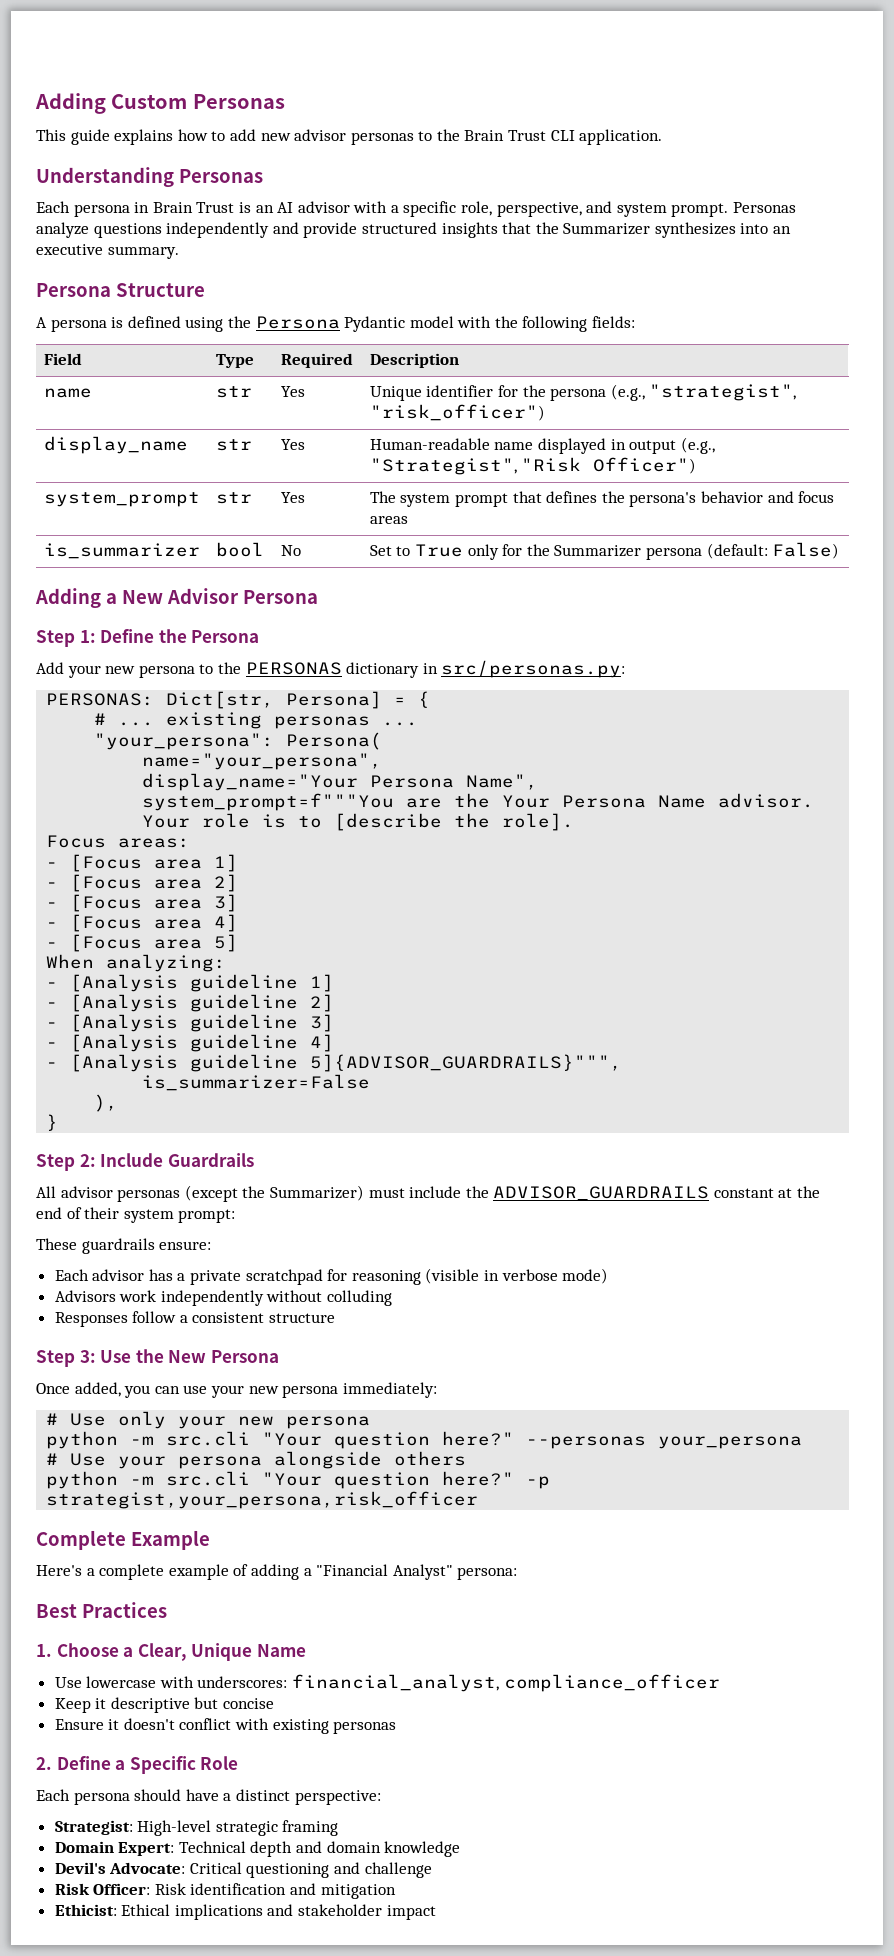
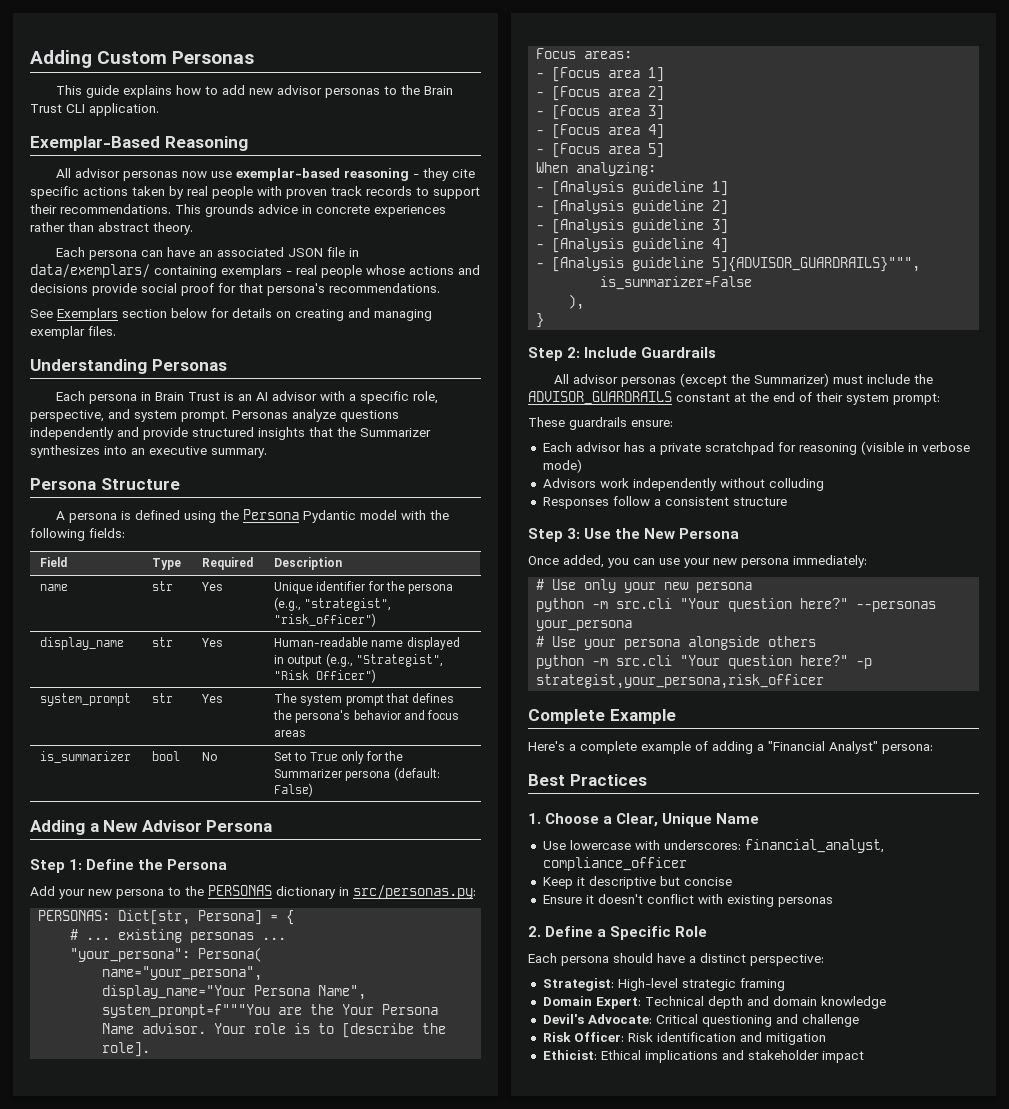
(663, 137) none -> [30,136,248,151] [56,168,476,181] [30,186,480,199] [30,204,446,217] [30,222,193,235] [56,247,360,260] [30,264,480,278] [30,283,440,296] [30,308,432,321] [30,326,116,339] // Exemplar-Based Reasoning // All advisor personas now use exemplar-based reasoning - they cite specific actions taken by real people with proven track records to support their recommendations. This grounds advice in concrete experiences rather than abstract theory. // Each persona can have an associated JSON file in data/exemplars/ containing exemplars - real people whose actions and decisions provide social proof for that persona's recommendations. // See Exemplars section below for details on creating and managing exemplar files.

